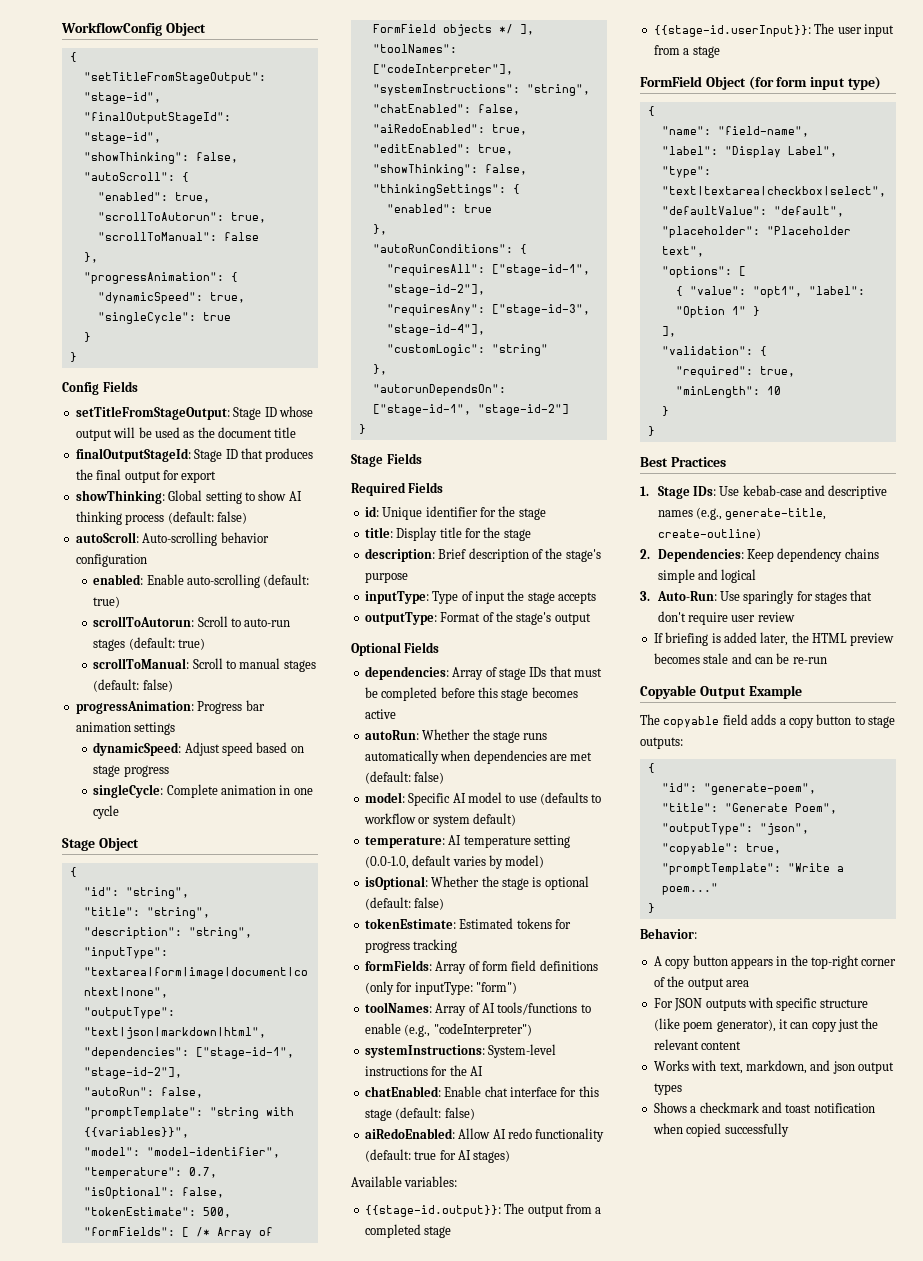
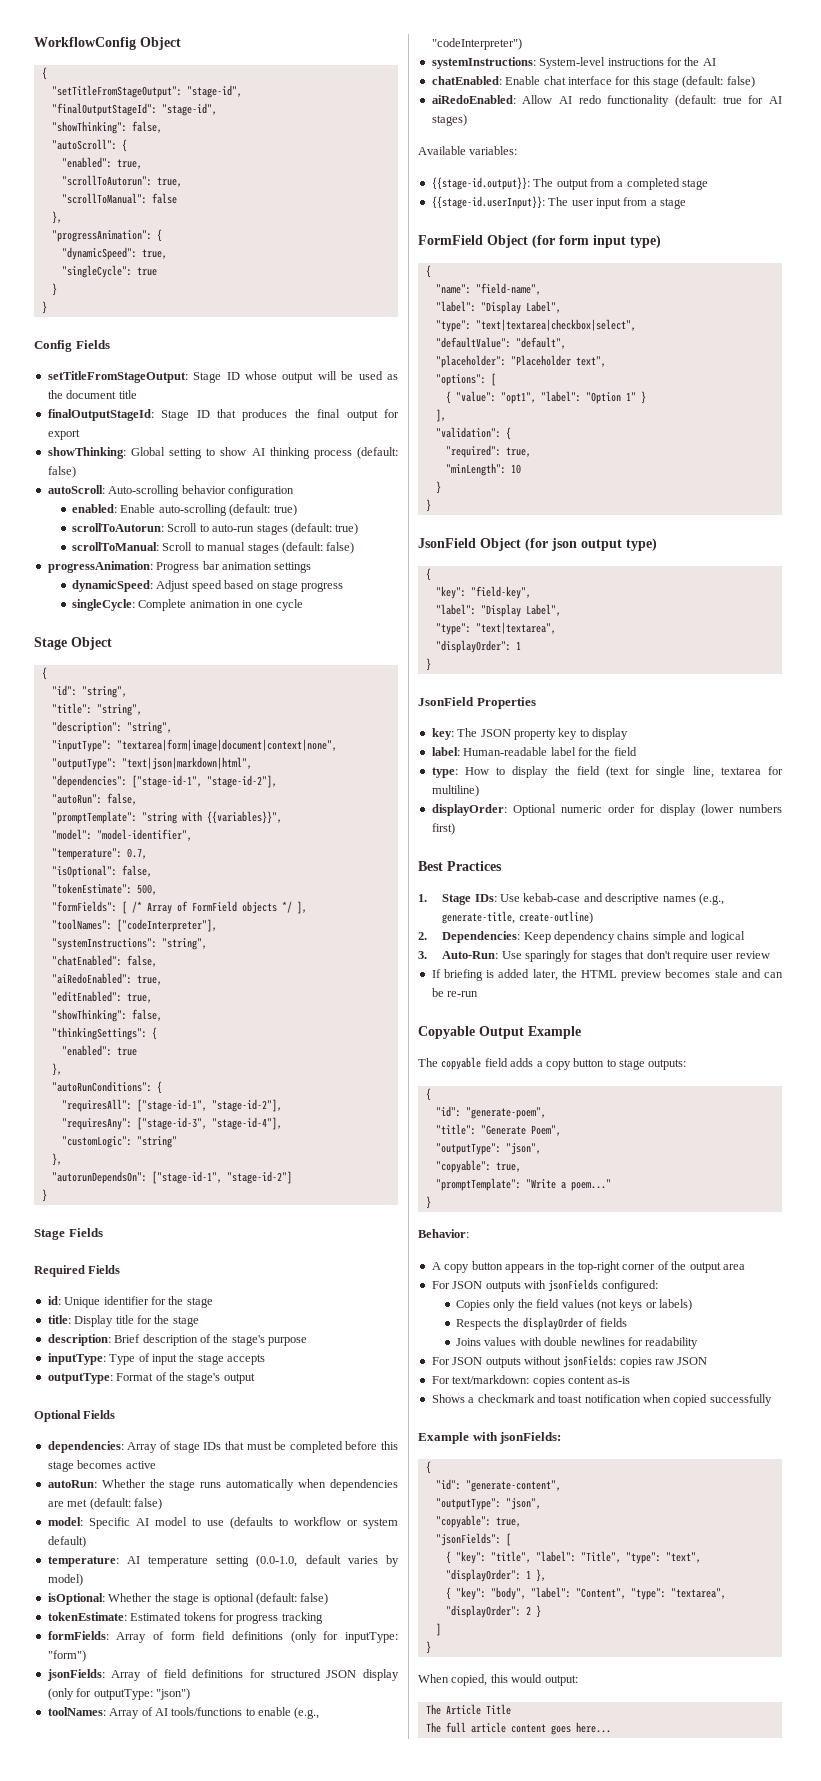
(517, 988) none -> [46,1669,399,1681] [47,1688,190,1700] // jsonFields: Array of field definitions for structured JSON display (only for outputType: "json")
(655, 431) none -> [418,538,657,551] [425,568,431,581] [435,586,531,599] [435,604,561,617] [435,622,556,635] [435,640,521,653] [425,658,431,671] [418,697,536,709] [431,728,628,740] [431,747,637,756] [431,766,783,778] [431,785,479,797] [431,804,782,816] [431,823,455,835] // JsonField Object (for json output type) // { // "key": "field-key", // "label": "Display Label", // "type": "text|textarea", // "displayOrder": 1 // } // JsonField Properties // key: The JSON property key to display // label: Human-readable label for the field // type: How to display the field (text for single line, textarea for multiline) // displayOrder: Optional numeric order for display (lower numbers first)
[776,998,868,1011] [653,1018,879,1032] [653,1039,742,1050] [653,1060,894,1074] [653,1083,682,1095] specific structure (like poem generator), it can copy just the relevant content // Works with text, markdown, and json output types -> [548,1279,658,1292] [456,1299,693,1311] [456,1317,627,1330] [456,1337,699,1349] [431,1355,708,1368] [431,1375,631,1387] jsonFields configured: // Copies only the field values (not keys or labels) // Respects the displayOrder of fields // Joins values with double newlines for readability // For JSON outputs without jsonFields: copies raw JSON // For text/markdown: copies content as-is
(789, 1130) none -> [418,1432,562,1444] [425,1461,431,1474] [435,1479,561,1492] [435,1498,541,1510] [435,1515,521,1528] [435,1533,511,1546] [445,1551,701,1564] [445,1569,546,1582] [445,1587,726,1600] [445,1605,541,1618] [435,1623,441,1636] [425,1641,431,1654] [418,1674,578,1686] [425,1704,511,1715] [425,1722,611,1735] // Example with jsonFields: // { // "id": "generate-content", // "outputType": "json", // "copyable": true, // "jsonFields": [ // { "key": "title", "label": "Title", "type": "text", "displayOrder": 1 }, // { "key": "body", "label": "Content", "type": "textarea", "displayOrder": 2 } // ] // } // When copied, this would output: // The Article Title // The full article content goes here...

